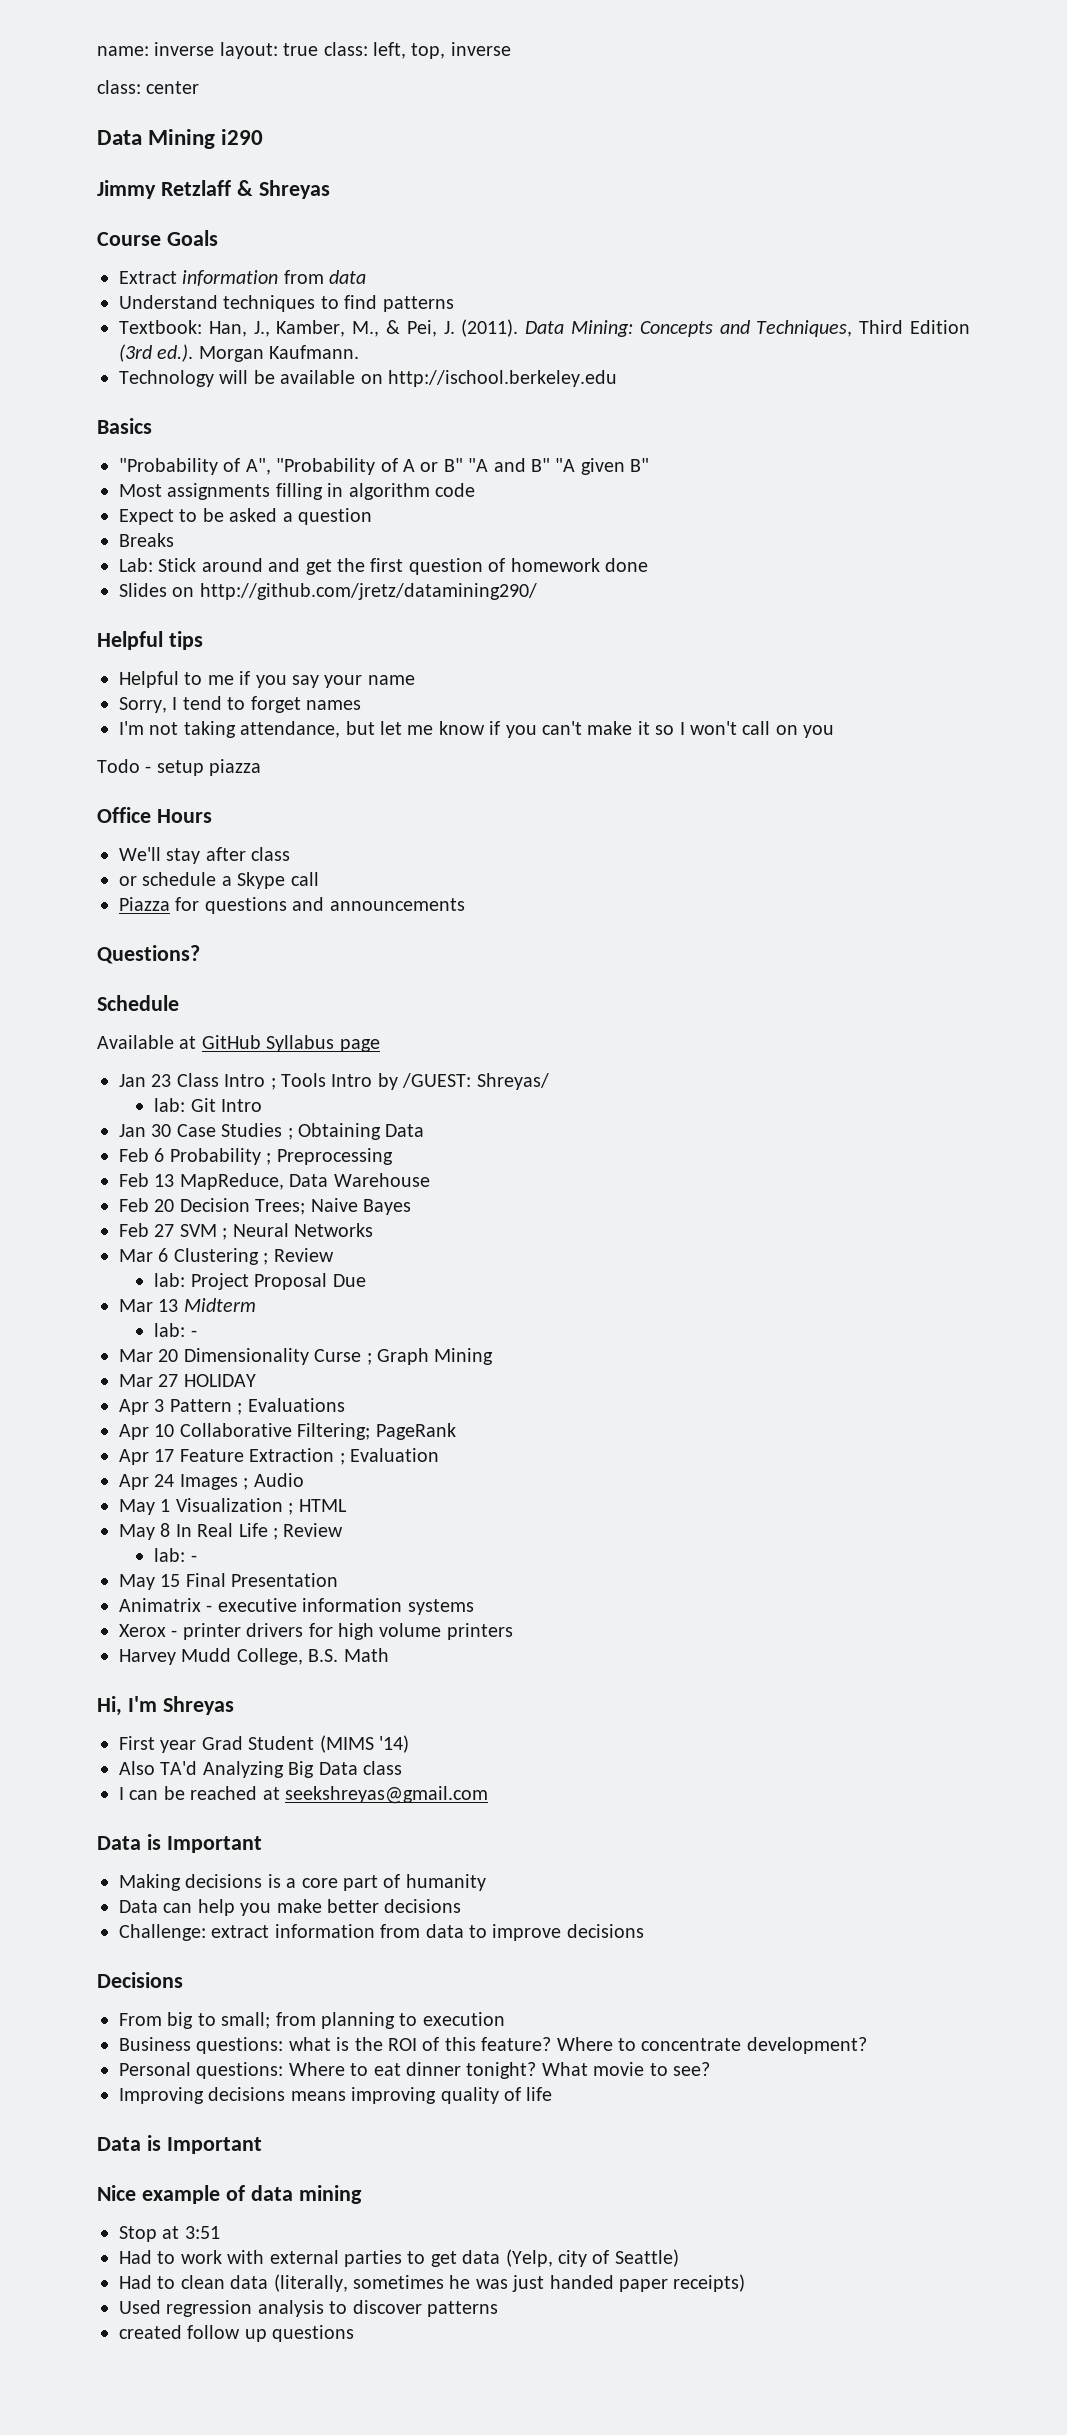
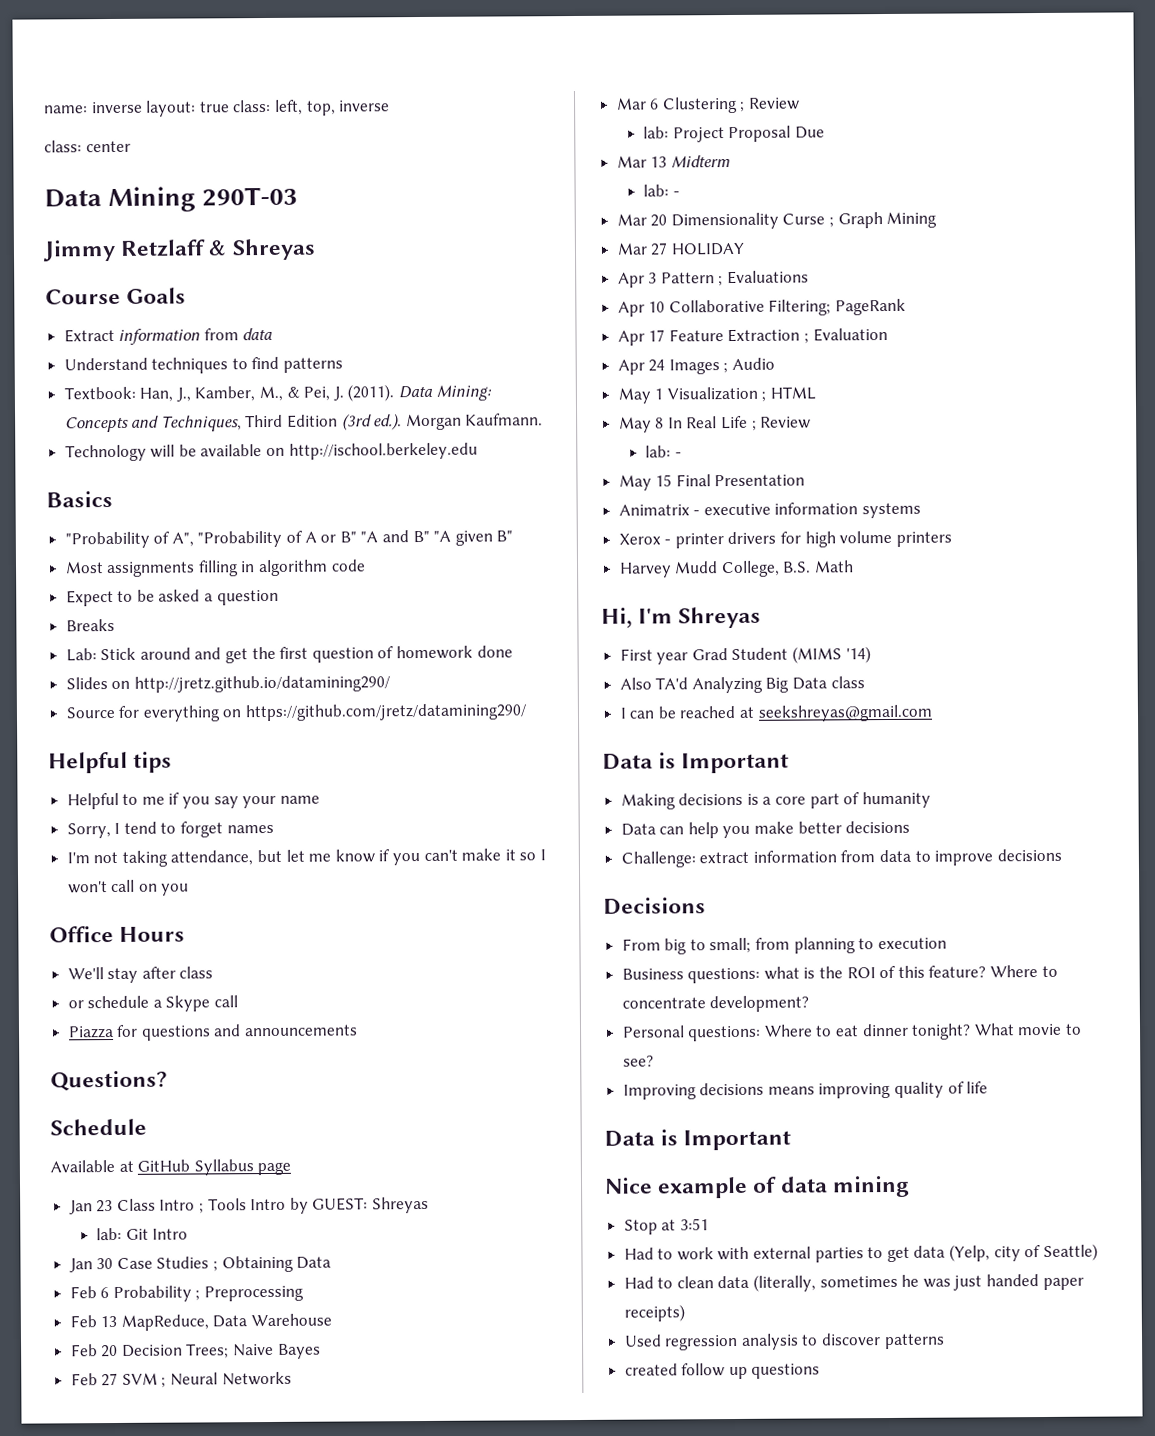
[221,129,264,145] i290 -> [202,186,299,207] 290T-03
[199,583,537,600] http://github.com/jretz/datamining290/ -> [133,675,390,693] [65,703,528,722] http://jretz.github.io/datamining290/ // Source for everything on https://github.com/jretz/datamining290/
[97,759,262,776] // Todo - setup piazza -> (190, 889) none
[402,1073,549,1090] /GUEST: Shreyas/ -> [312,1196,430,1214] GUEST: Shreyas

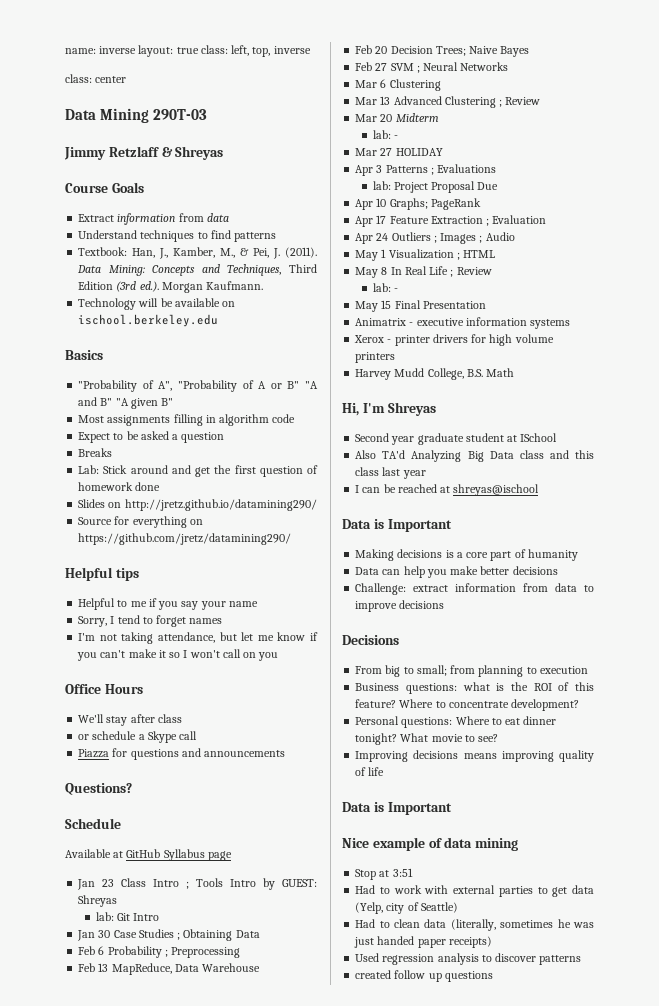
[288,442,478,460] http://ischool.berkeley.edu -> [78,314,219,327] ischool.berkeley.edu
[740,97,801,112] [643,125,825,143] [616,155,668,168] ; Review // lab: Project Proposal Due // Mar 13 -> [355,96,541,108] [355,114,393,122] // Mar 13 Advanced Clustering ; Review // Mar 20
[616,211,938,230] // Mar 20 Dimensionality Curse ; Graph Mining -> (398, 137) none
[660,272,715,284] Pattern -> [385,165,428,173] Patterns
(810, 277) none -> [372,181,499,193] // lab: Project Proposal Due
[668,299,832,316] Collaborative Filtering; -> [389,198,428,210] Graphs;
(666, 365) none -> [391,232,437,243] Outliers ;
[619,646,871,665] First year Grad Student (MIMS '14) -> [355,433,558,445] Second year graduate student at ISchool
(865, 682) none -> [549,450,594,459] [355,467,426,479] and this class last year
[757,704,933,722] seekshreyas@gmail.com -> [453,484,540,496] shreyas@ischool

